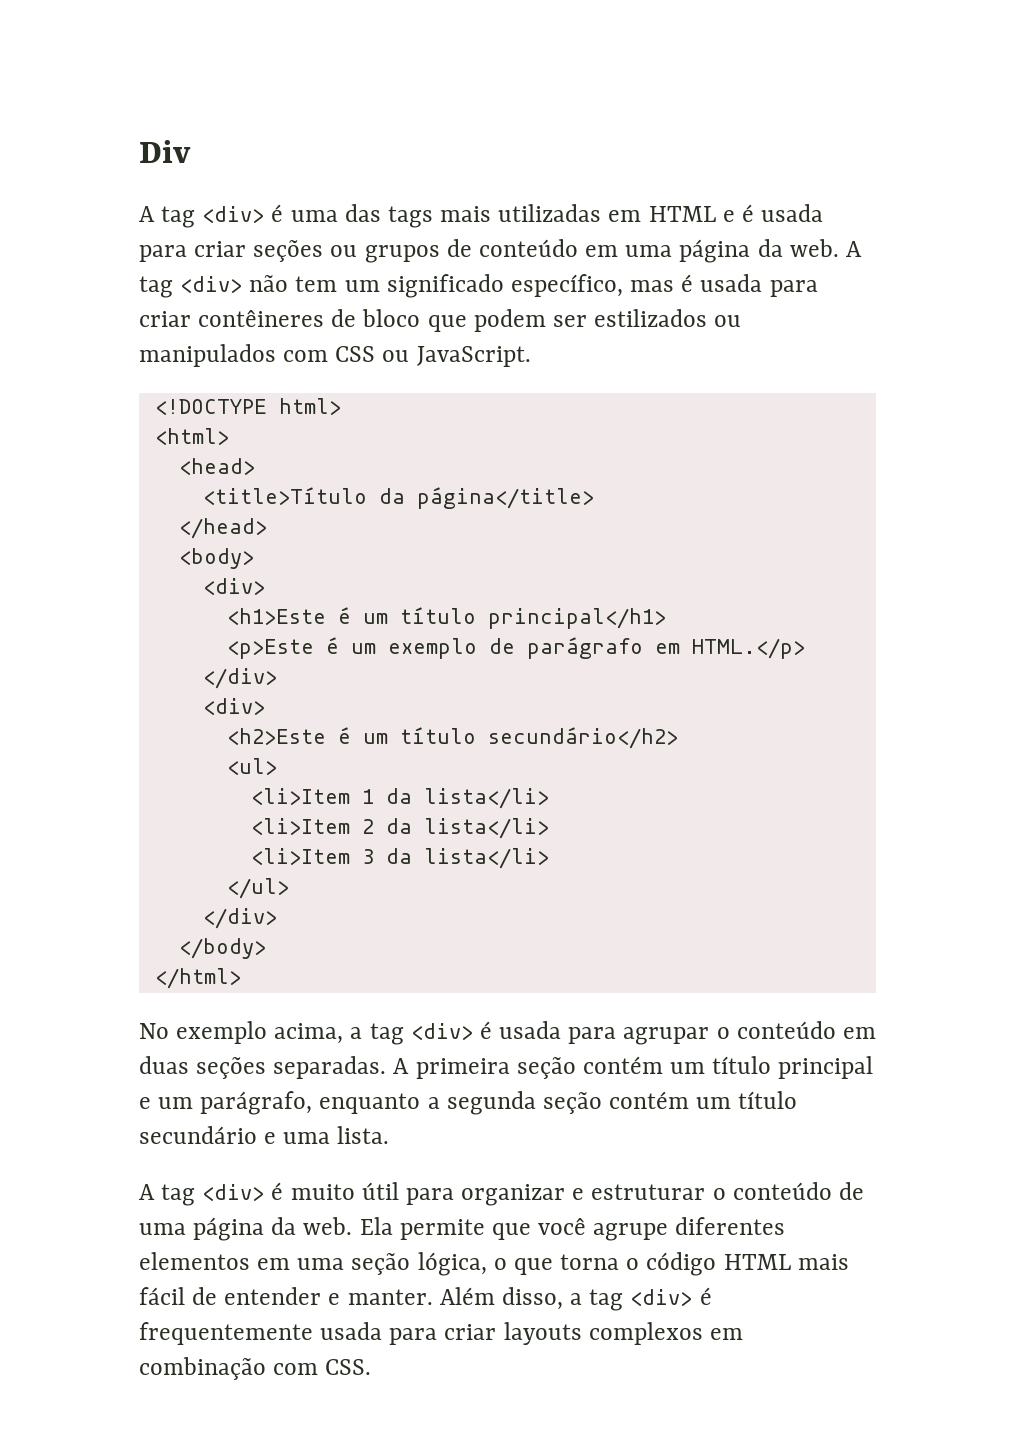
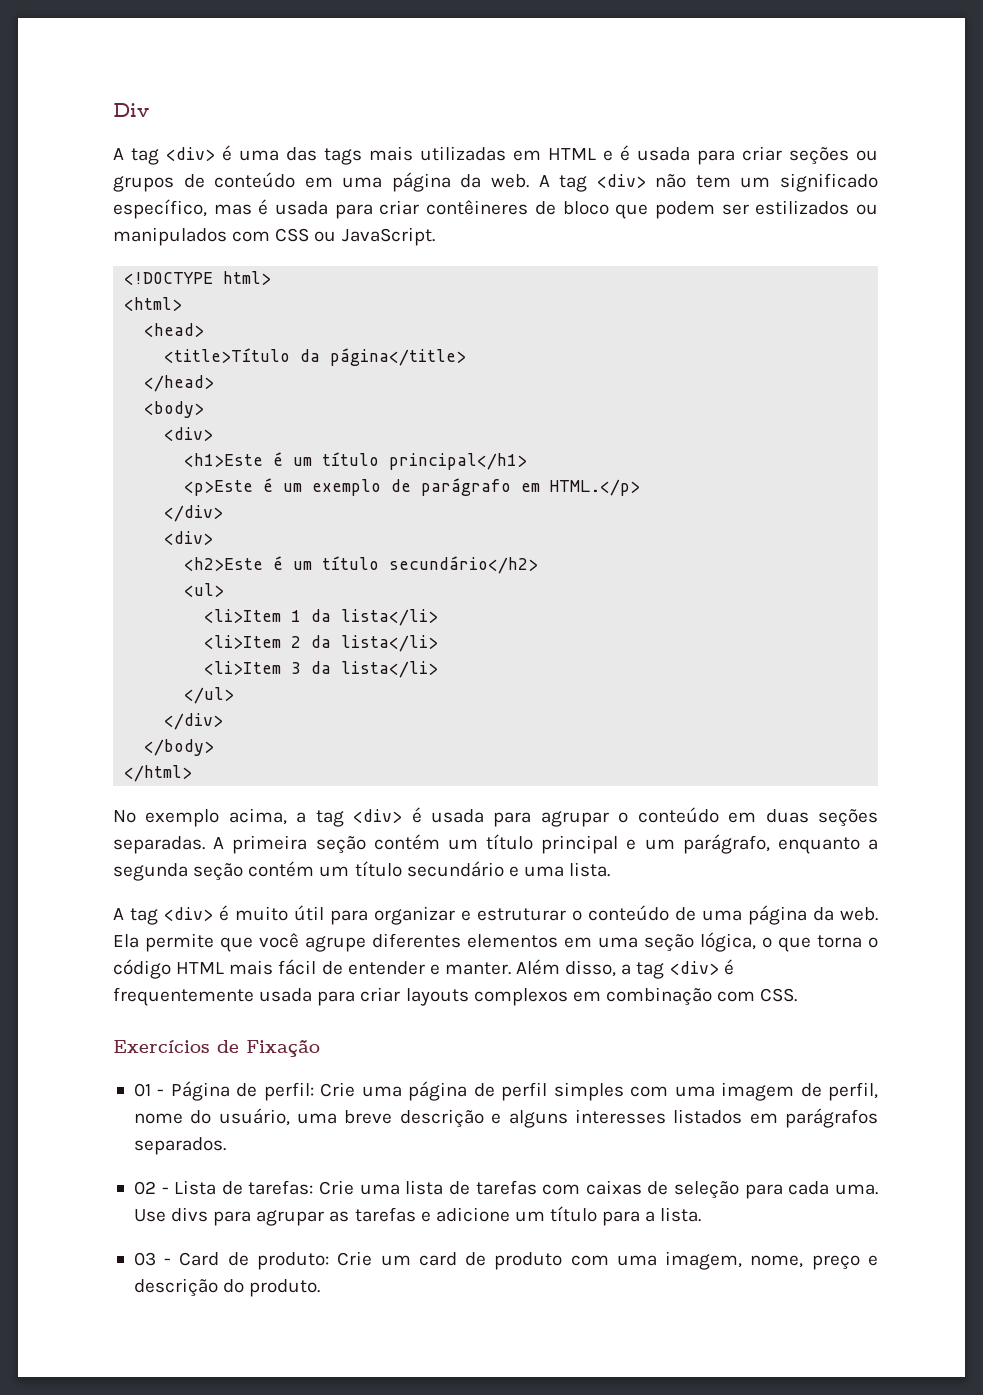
(372, 1367) none -> [113,1039,320,1057] [133,1081,879,1101] [133,1108,878,1128] [133,1137,226,1155] [133,1180,879,1199] [133,1206,702,1226] [133,1251,878,1270] [133,1278,321,1297] // Exercícios de Fixação // 01 - Página de perfil: Crie uma página de perfil simples com uma imagem de perfil, nome do usuário, uma breve descrição e alguns interesses listados em parágrafos separados. // 02 - Lista de tarefas: Crie uma lista de tarefas com caixas de seleção para cada uma. Use divs para agrupar as tarefas e adicione um título para a lista. // 03 - Card de produto: Crie um card de produto com uma imagem, nome, preço e descrição do produto.

